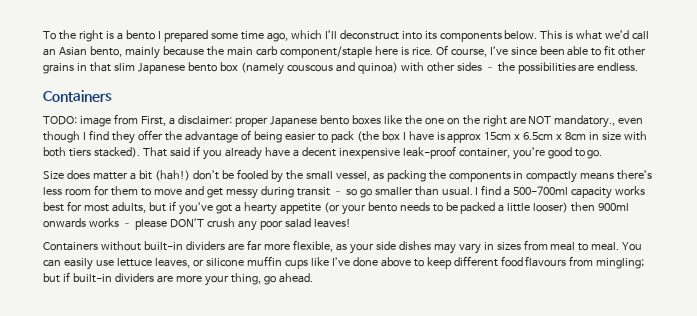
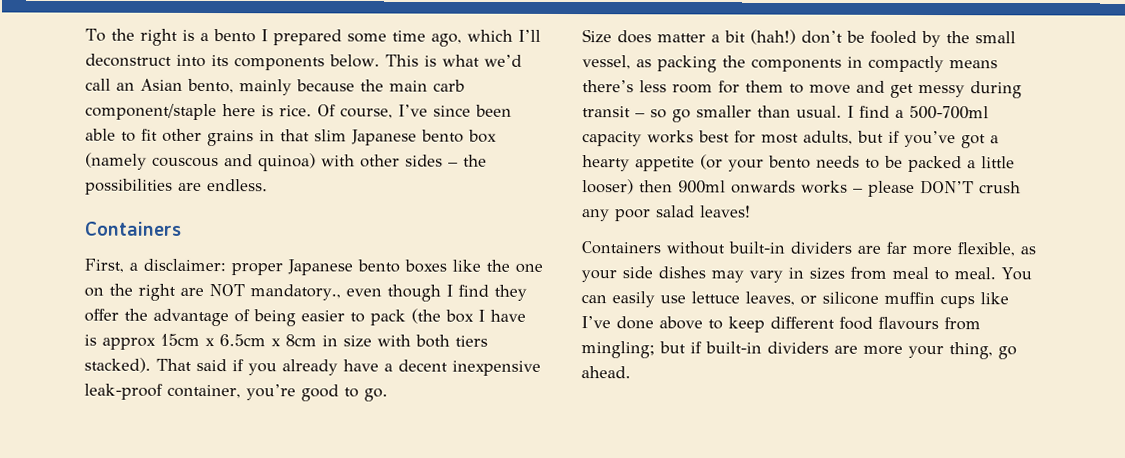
[43,114,138,127] TODO: image from -> (182, 228) none

